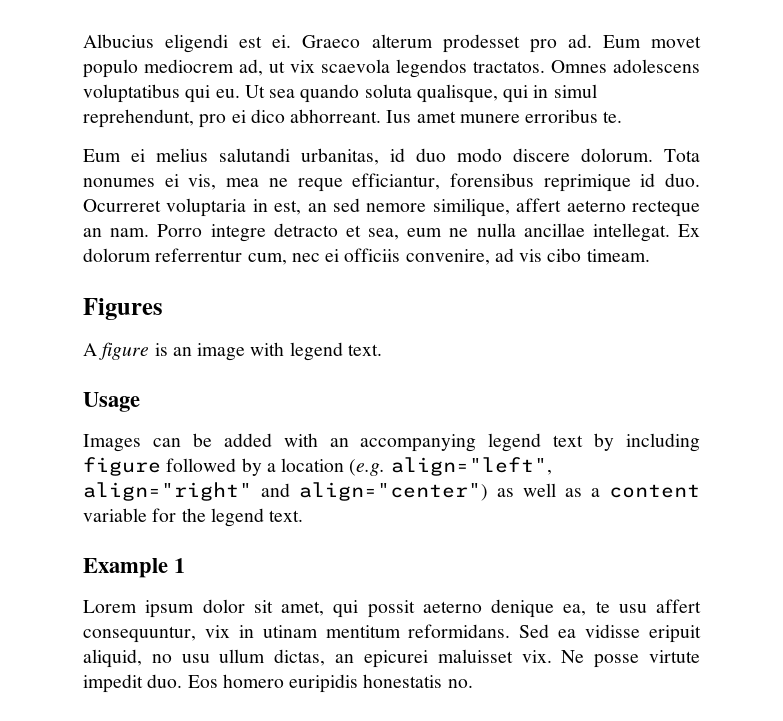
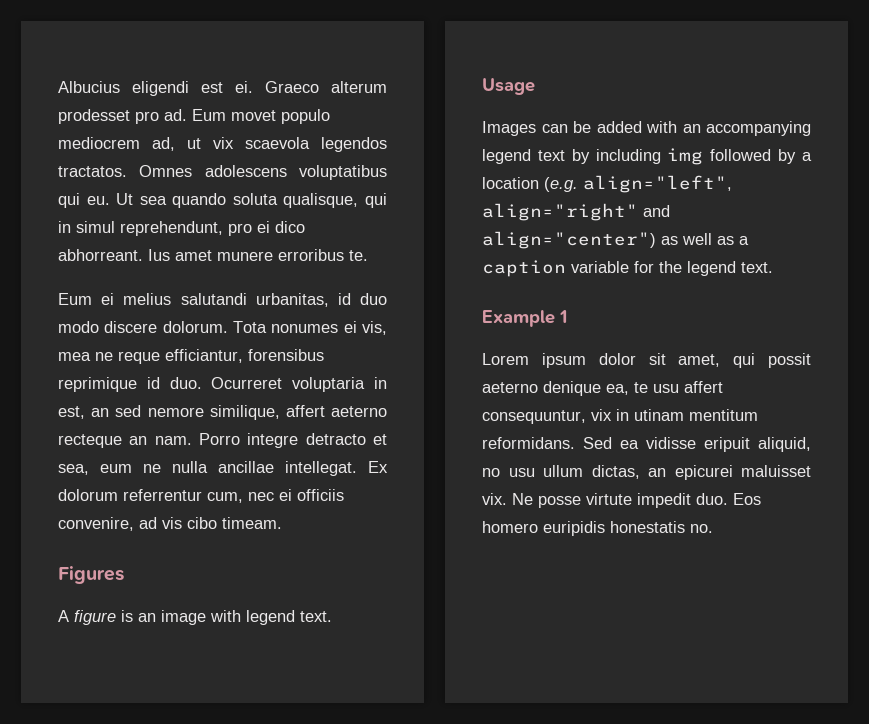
[83,457,161,476] figure -> [667,148,704,165] img
[609,484,700,498] content -> [482,260,566,277] caption

